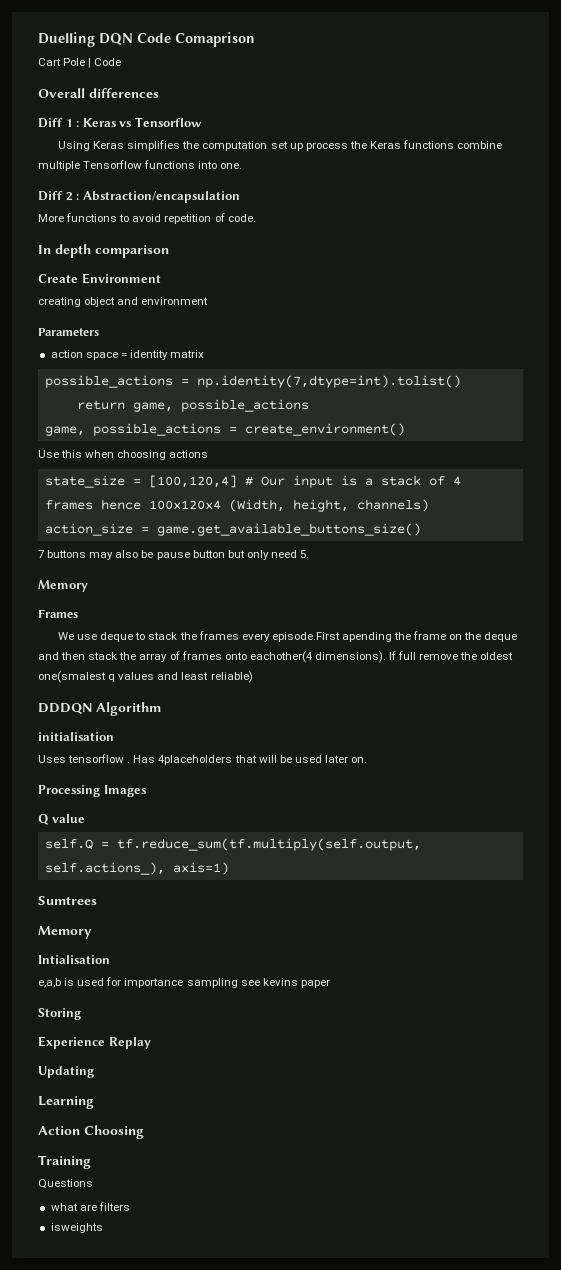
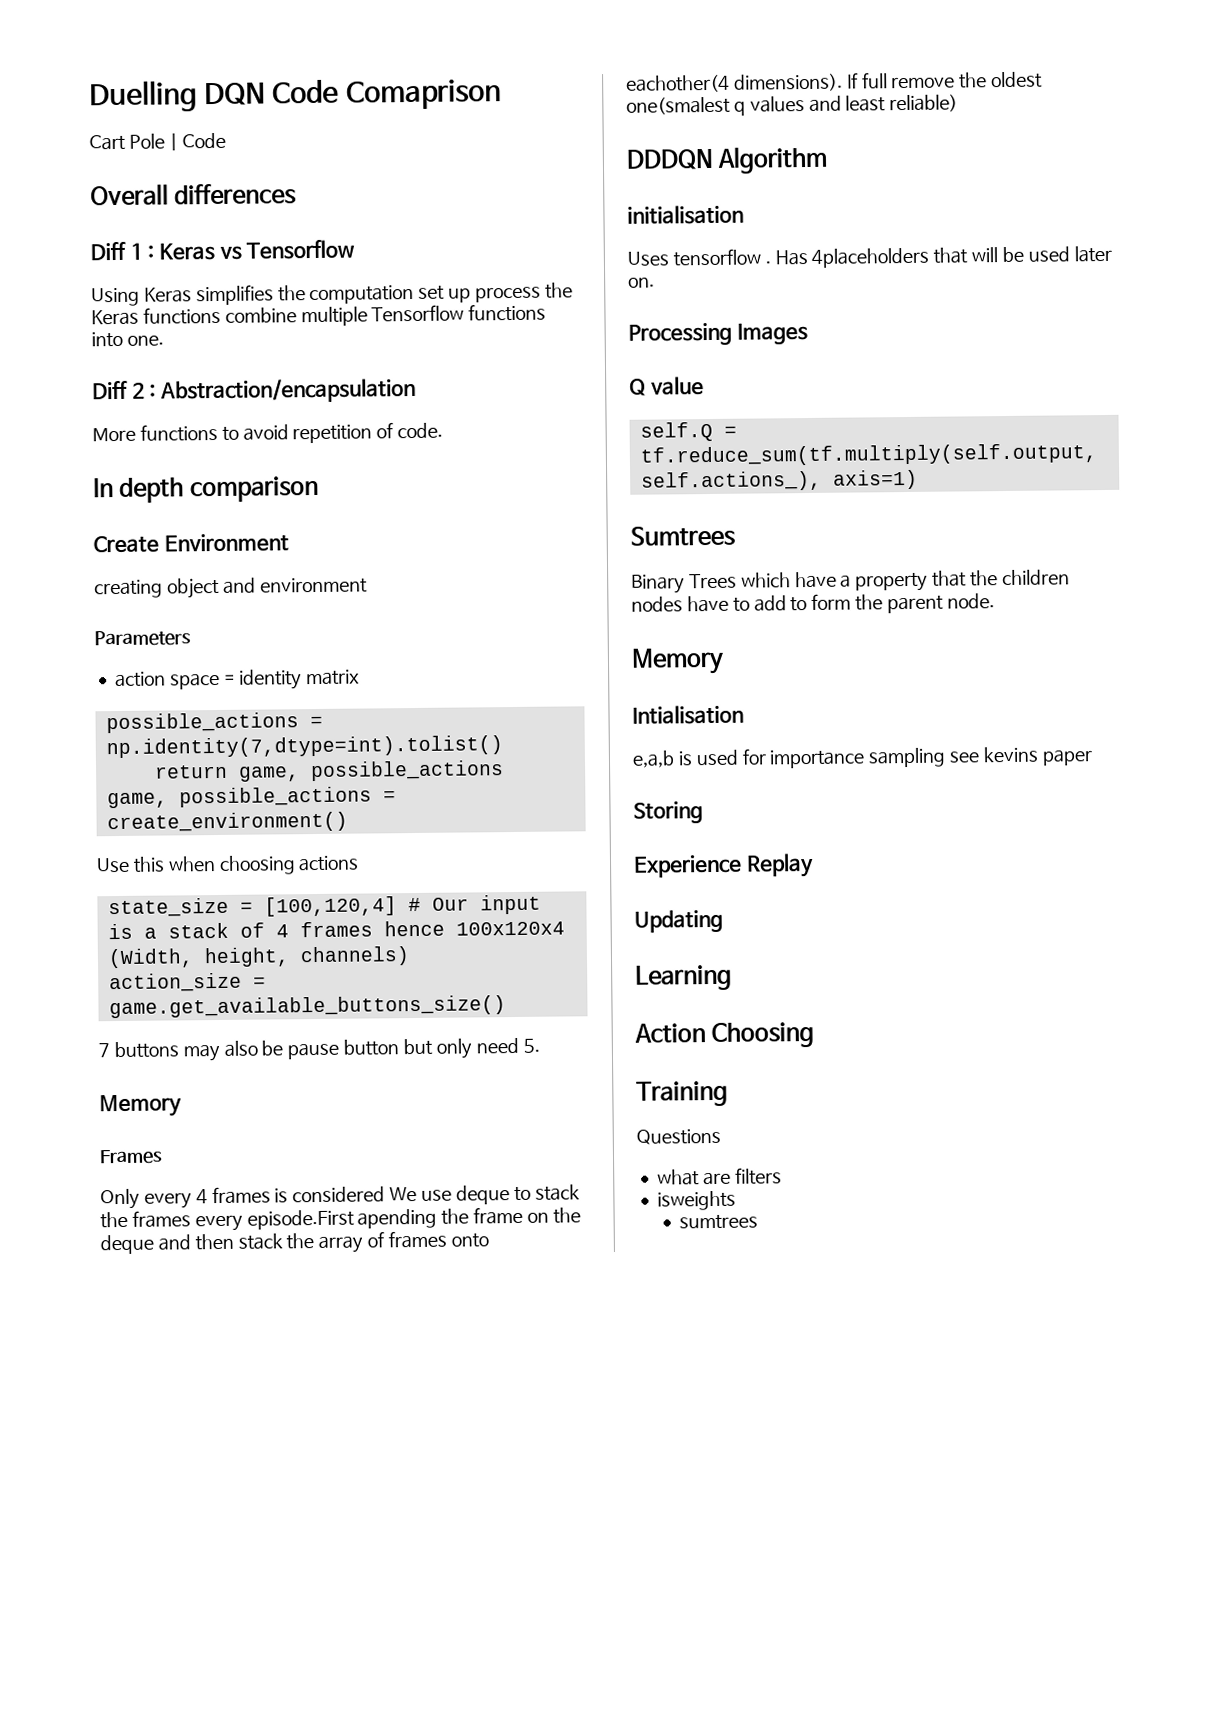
(78, 613) none -> [100,1186,386,1210] Only every 4 frames is considered
(97, 900) none -> [631,569,1070,594] [631,593,995,614] // Binary Trees which have a property that the children nodes have to add to form the parent node.
(103, 1228) none -> [679,1214,759,1230] // sumtrees

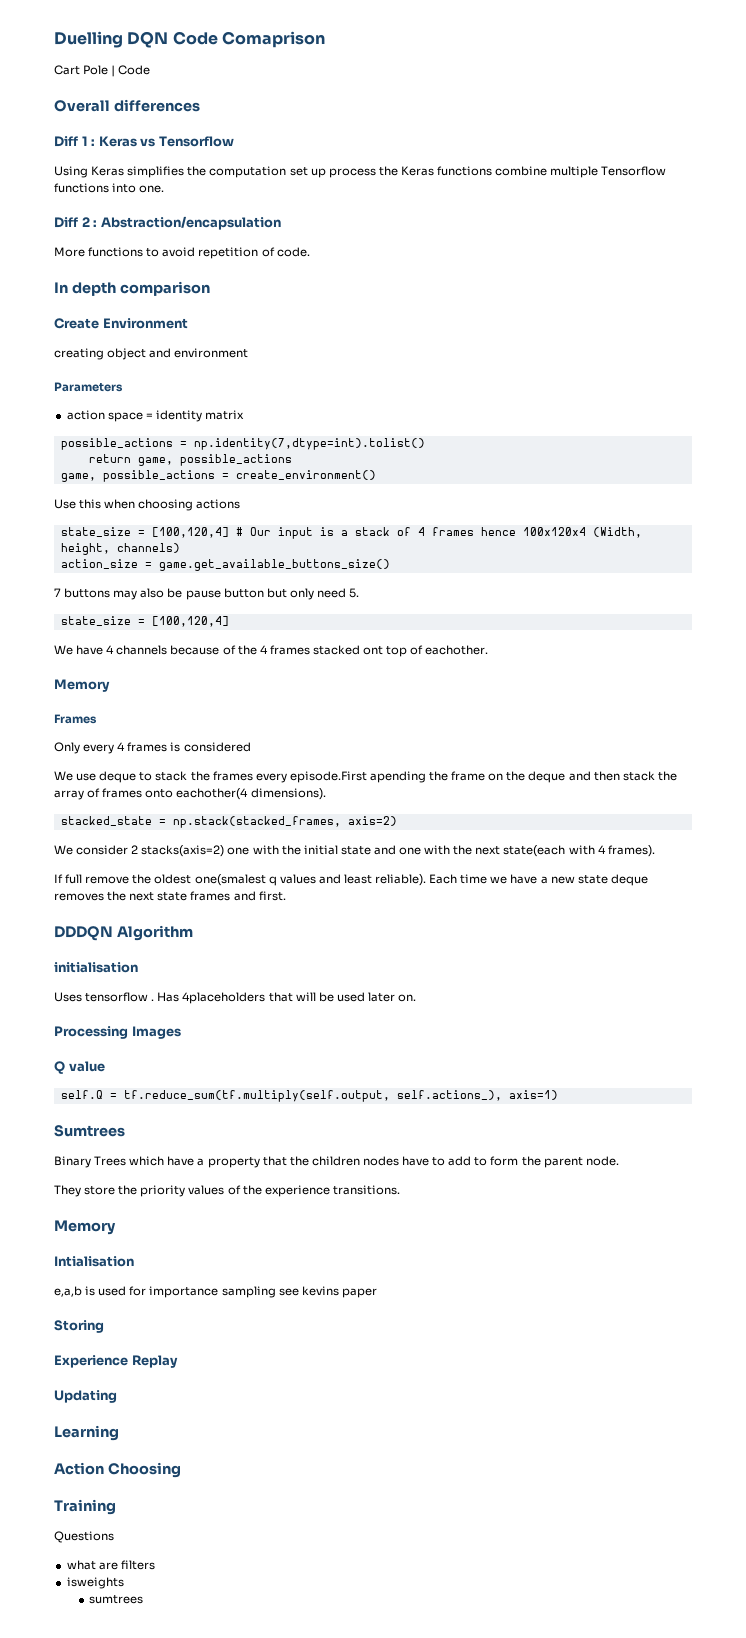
(540, 1045) none -> [60,616,229,627] [54,645,489,657] // state_size = [100,120,4] // We have 4 channels because of the 4 frames stacked ont top of eachother.
(386, 1194) none -> (251, 747) //
(843, 82) none -> [60,816,397,828] [54,845,655,857] // stacked_state = np.stack(stacked_frames, axis=2) // We consider 2 stacks(axis=2) one with the initial state and one with the next state(each with 4 frames). //
[889,94,959,113] reliable) -> [375,874,648,886] [54,891,286,901] reliable). Each time we have a new state deque removes the next state frames and first.
(995, 601) none -> [54,1185,400,1197] // They store the priority values of the experience transitions.

